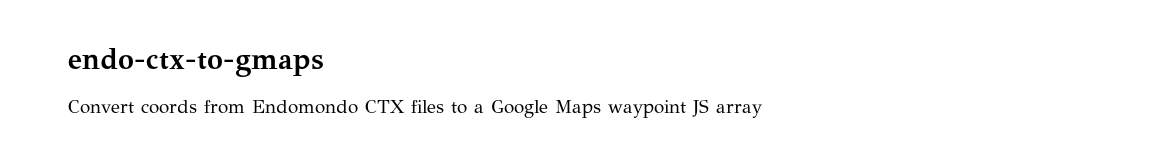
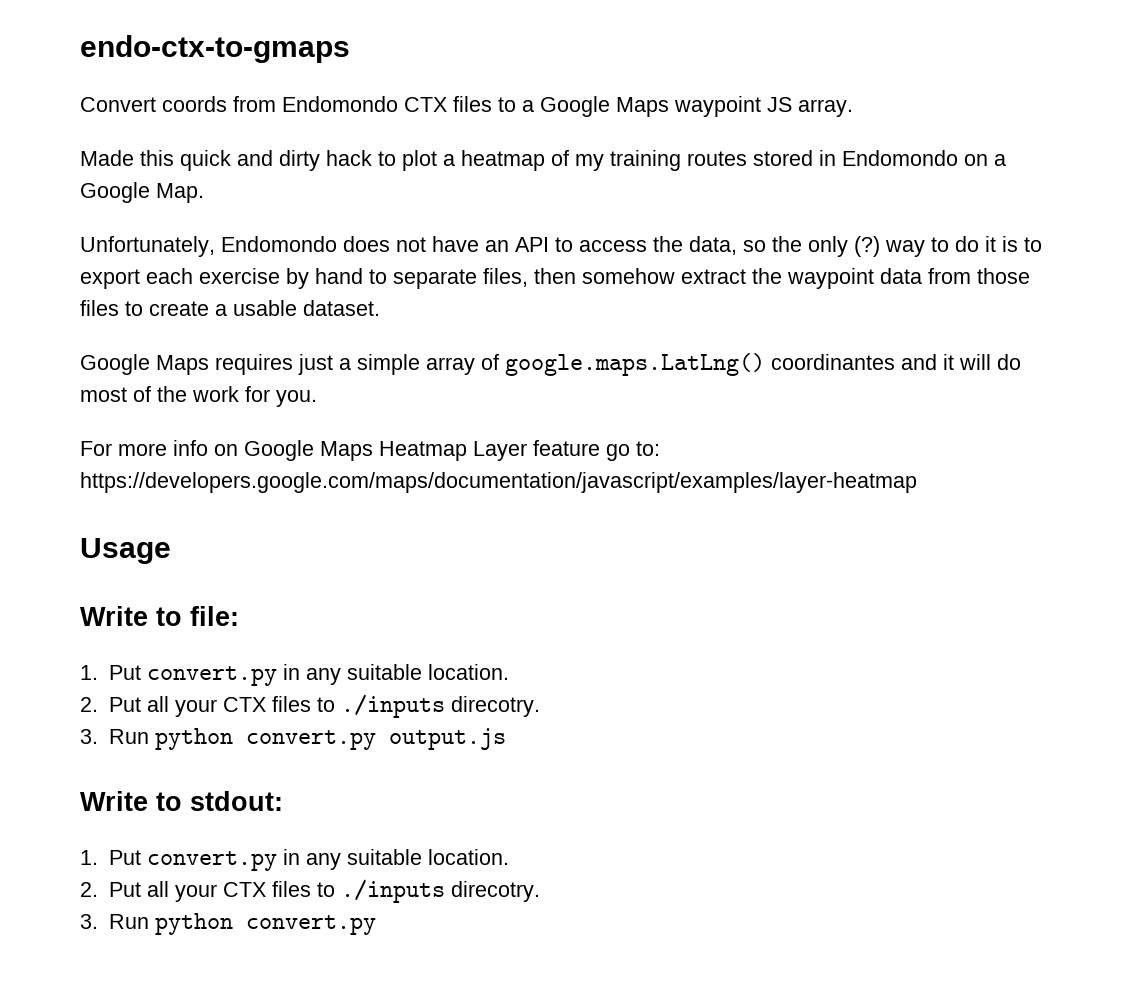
[716,104,762,118] array -> [798,99,853,117] [80,150,1006,171] [80,182,204,203] [80,236,1042,257] [80,268,1030,289] [80,300,380,316] [80,353,1021,376] [80,386,317,407] [80,440,660,461] [80,472,917,493] [80,538,171,564] [80,606,239,626] [80,664,509,686] [80,694,540,718] [80,728,506,750] [80,791,283,811] [80,849,509,871] [80,879,540,903] [80,913,376,935] array. // Made this quick and dirty hack to plot a heatmap of my training routes stored in Endomondo on a Google Map. // Unfortunately, Endomondo does not have an API to access the data, so the only (?) way to do it is to export each exercise by hand to separate files, then somehow extract the waypoint data from those files to create a usable dataset. // Google Maps requires just a simple array of google.maps.LatLng() coordinantes and it will do most of the work for you. // For more info on Google Maps Heatmap Layer feature go to: https://developers.google.com/maps/documentation/javascript/examples/layer-heatmap // Usage // Write to file: // 1. Put convert.py in any suitable location. // 2. Put all your CTX files to ./inputs direcotry. // 3. Run python convert.py output.js // Write to stdout: // 1. Put convert.py in any suitable location. // 2. Put all your CTX files to ./inputs direcotry. // 3. Run python convert.py

